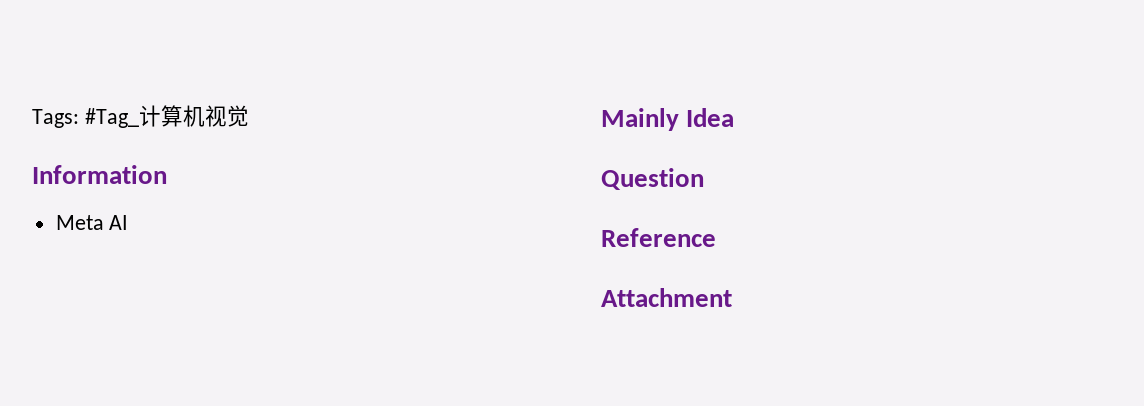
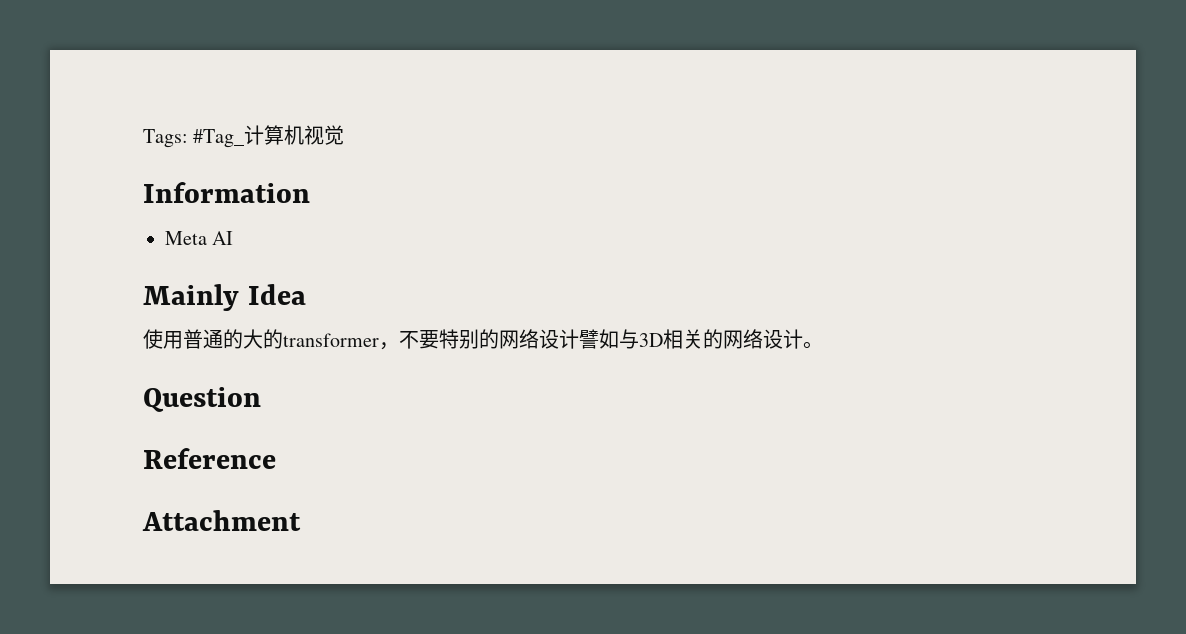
(735, 117) none -> [143,329,823,350] // 使用普通的大的transformer，不要特别的网络设计譬如与3D相关的网络设计。

